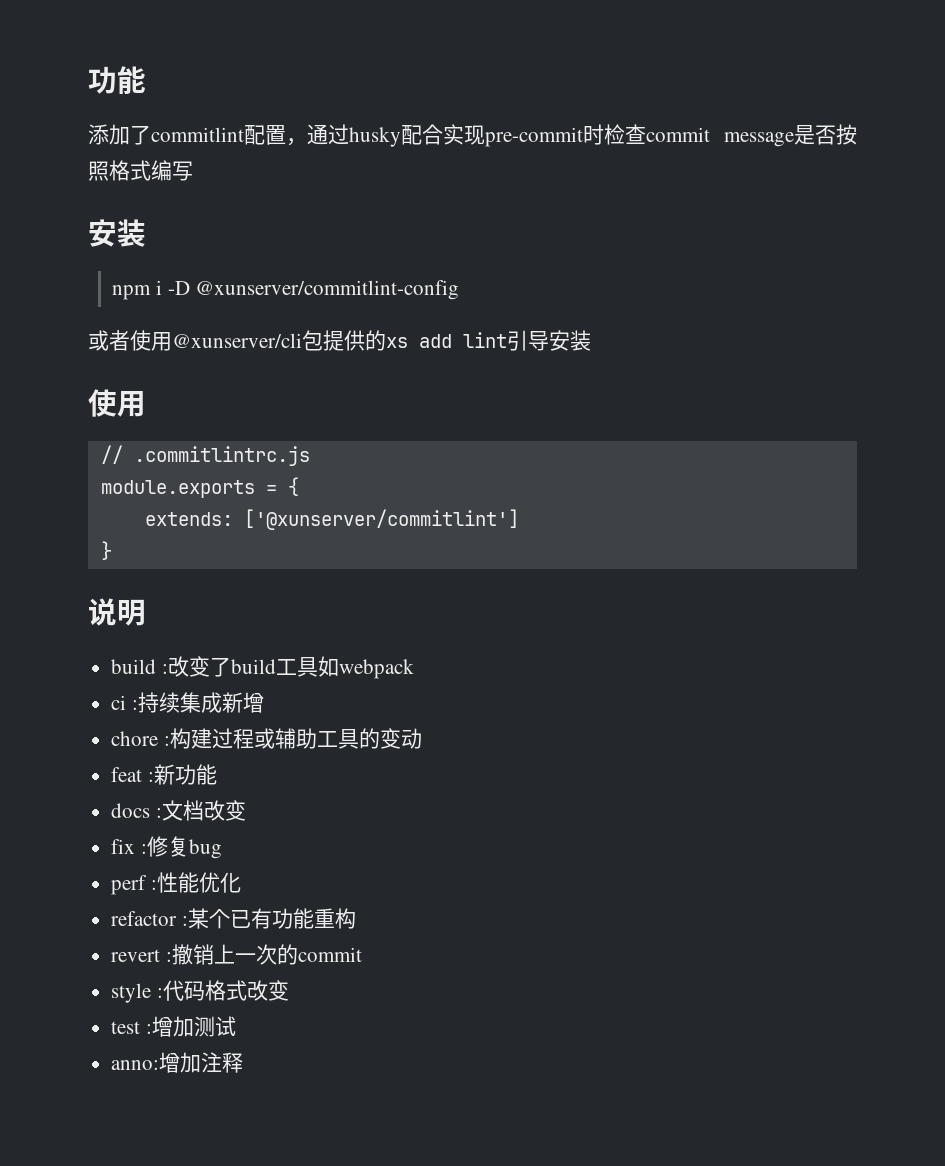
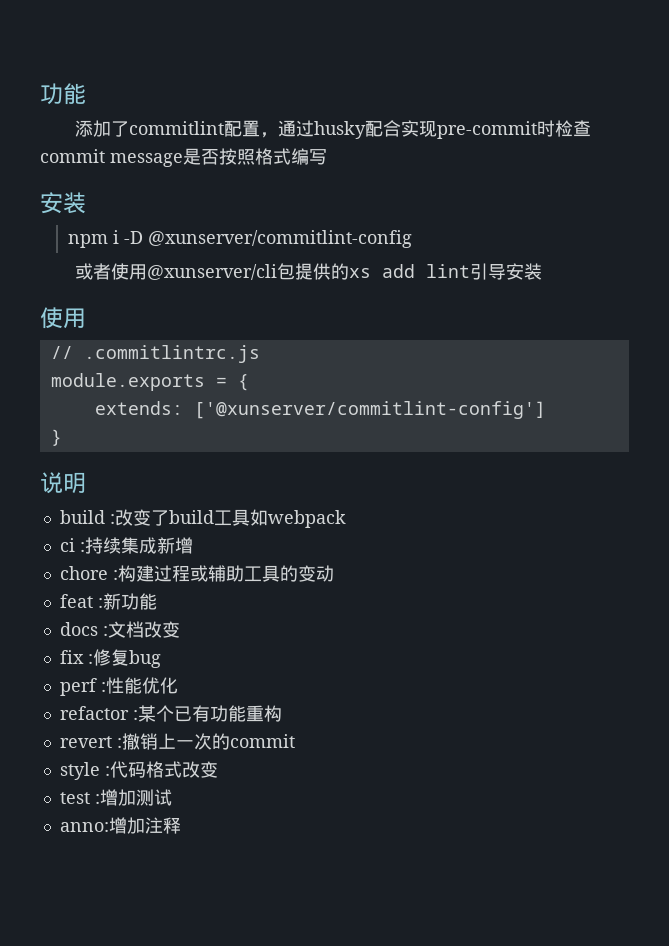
[243,509,519,530] ['@xunserver/commitlint'] -> [193,401,546,419] ['@xunserver/commitlint-config']

